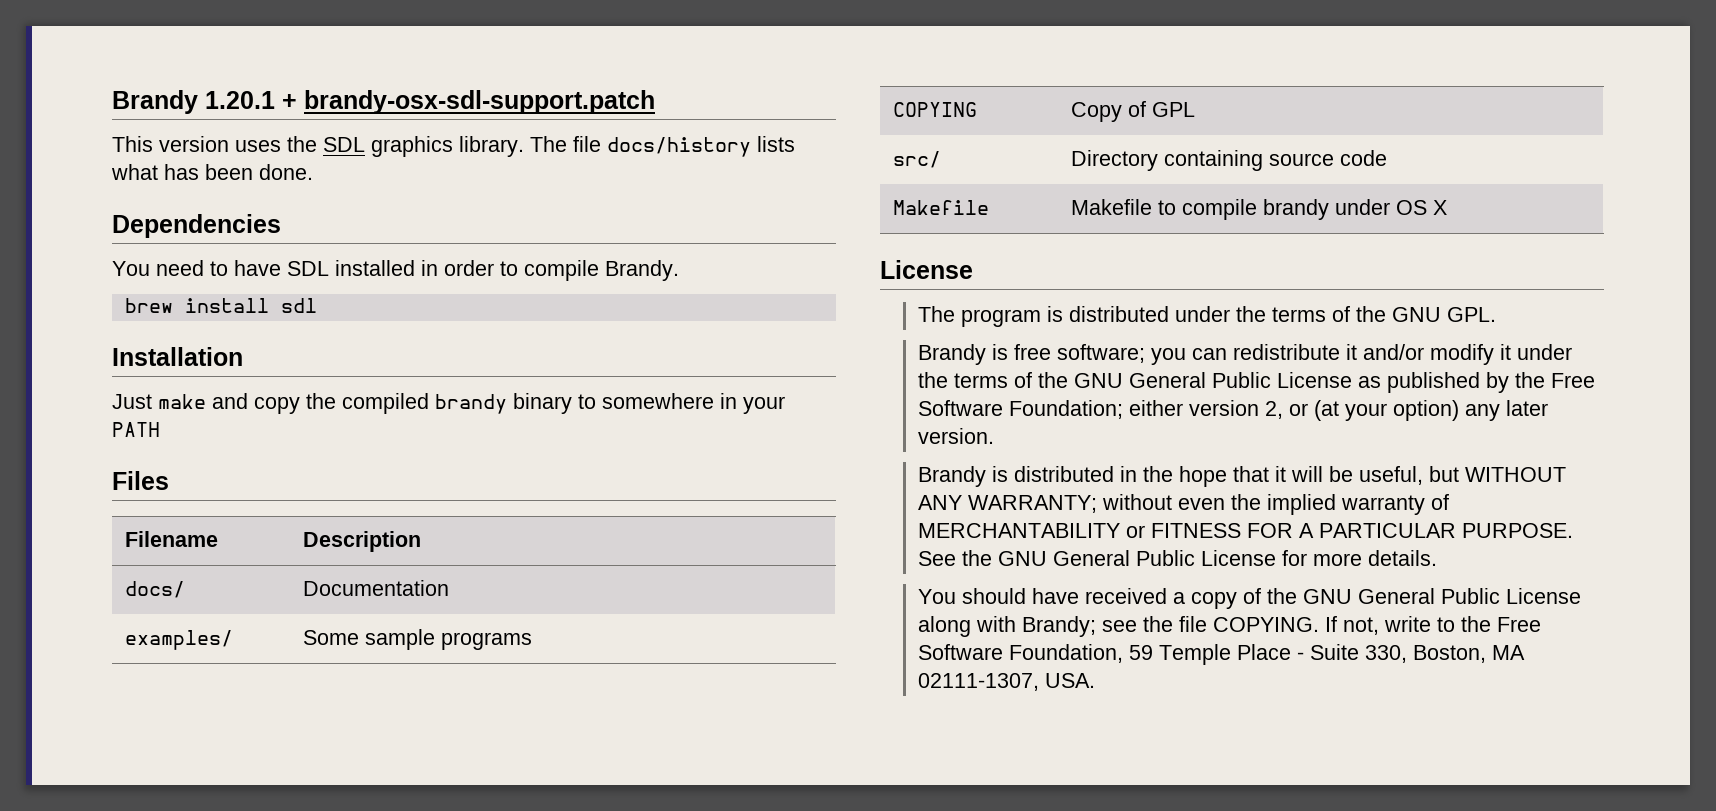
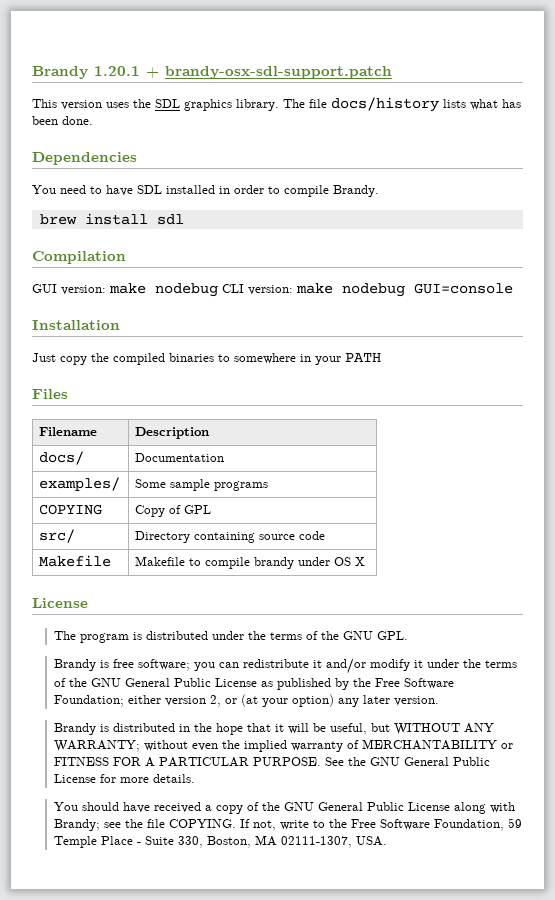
(317, 305) none -> [32,251,126,264] [32,283,513,297] // Compilation // GUI version: make nodebug CLI version: make nodebug GUI=console
[158,393,248,409] make and -> (56, 357) none
[435,393,572,414] brandy binary -> [169,353,214,362] binaries

